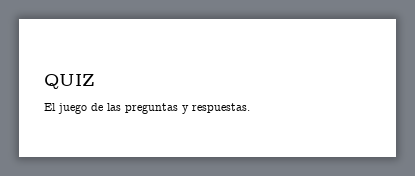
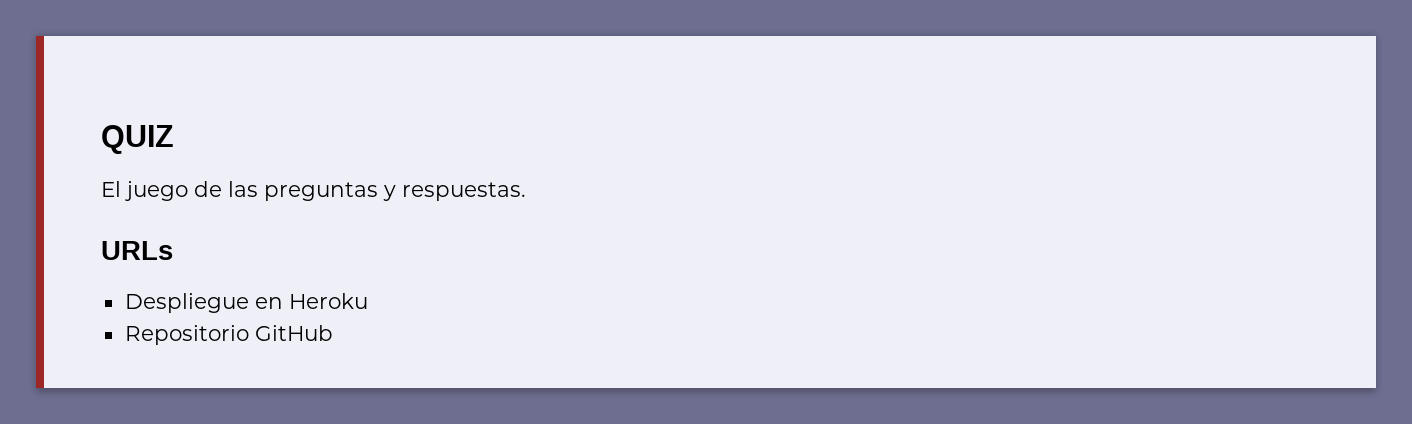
(250, 108) none -> [101,241,173,260] [124,293,368,313] [124,325,333,345] // URLs // Despliegue en Heroku // Repositorio GitHub

